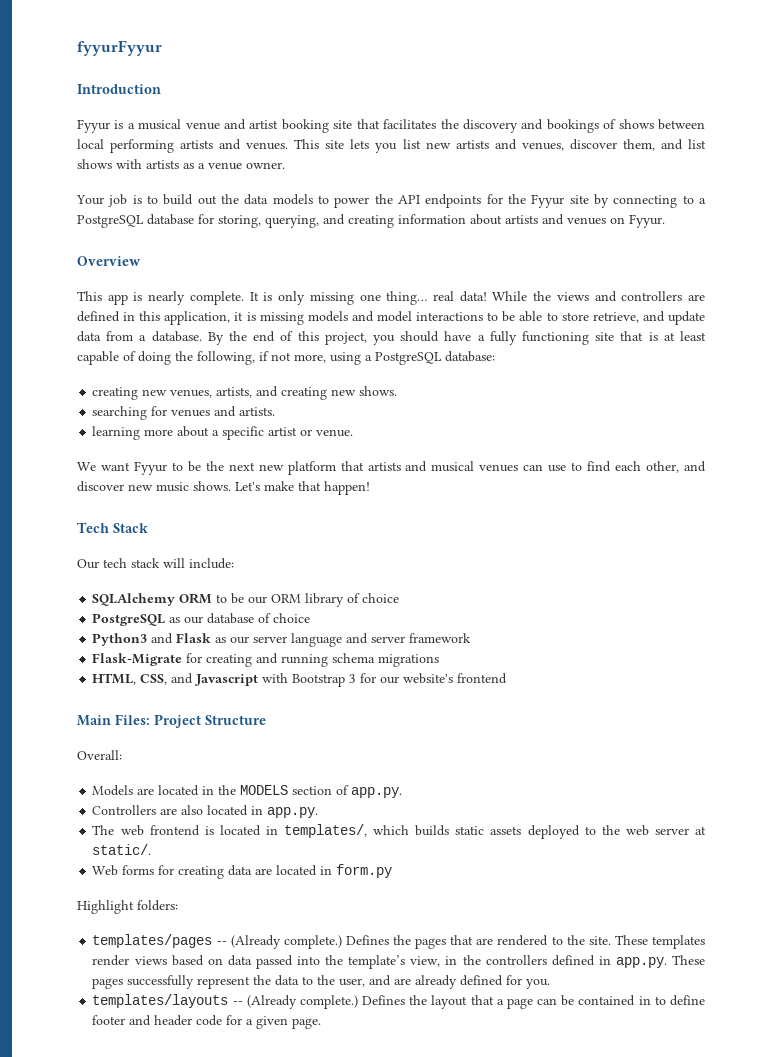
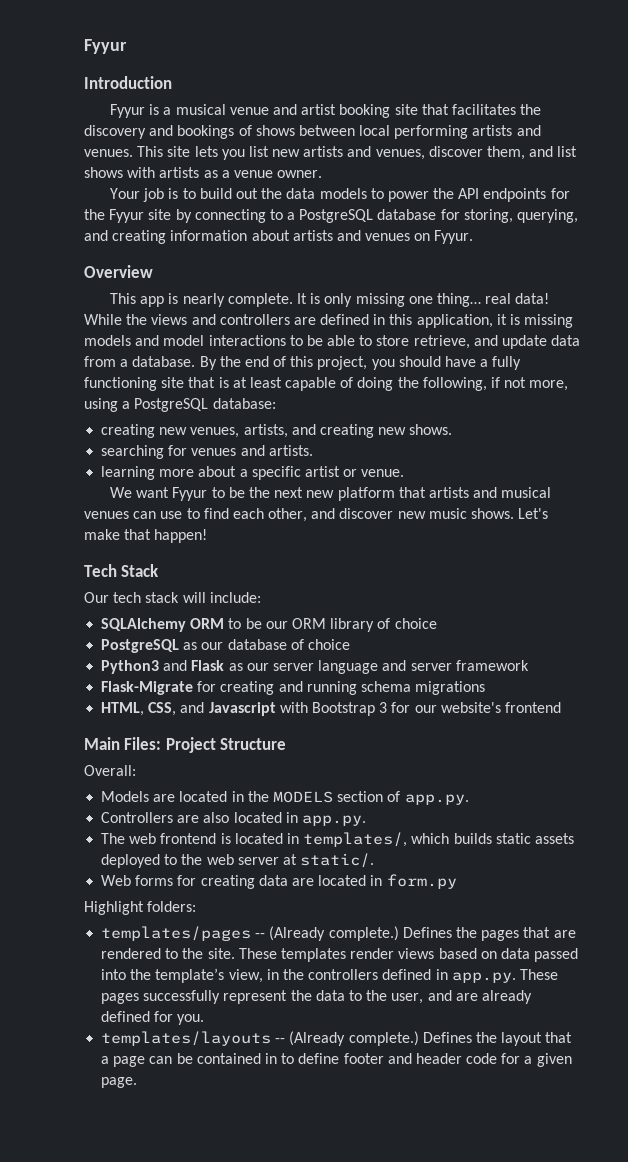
[77,40,162,56] fyyurFyyur -> [84,39,127,54] Fyyur

